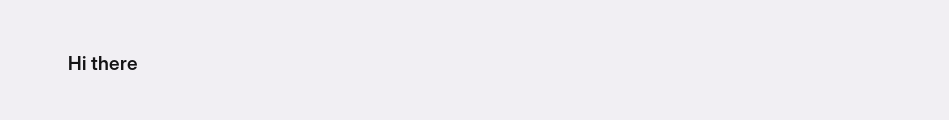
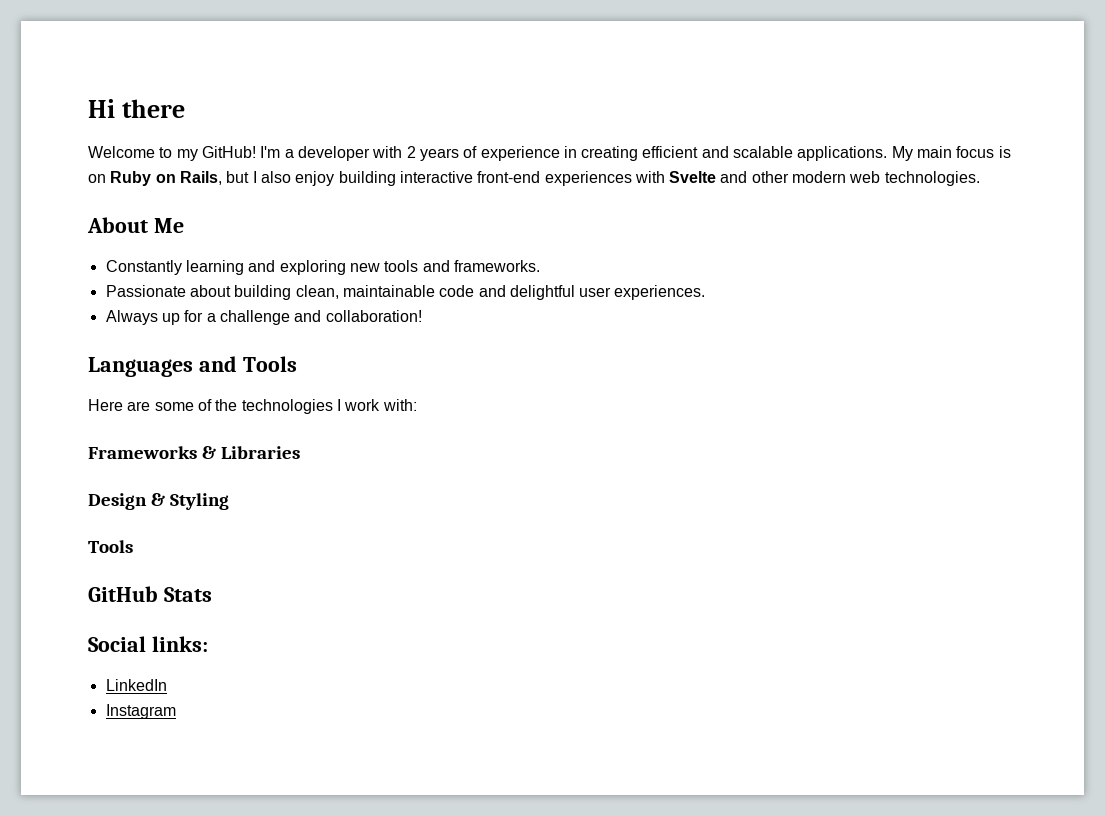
(139, 63) none -> [88,146,1011,161] [88,171,980,186] [87,217,184,233] [105,260,540,275] [105,285,706,300] [105,310,422,325] [88,356,297,377] [88,399,417,414] [88,446,301,459] [88,493,230,510] [88,540,133,553] [88,586,212,602] [88,636,208,652] [105,679,167,691] [105,704,176,719] // Welcome to my GitHub! I'm a developer with 2 years of experience in creating efficient and scalable applications. My main focus is on Ruby on Rails, but I also enjoy building interactive front-end experiences with Svelte and other modern web technologies. // About Me // Constantly learning and exploring new tools and frameworks. // Passionate about building clean, maintainable code and delightful user experiences. // Always up for a challenge and collaboration! // Languages and Tools // Here are some of the technologies I work with: // Frameworks & Libraries // Design & Styling // Tools // GitHub Stats // Social links: // LinkedIn // Instagram

